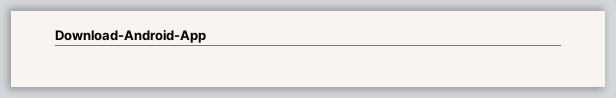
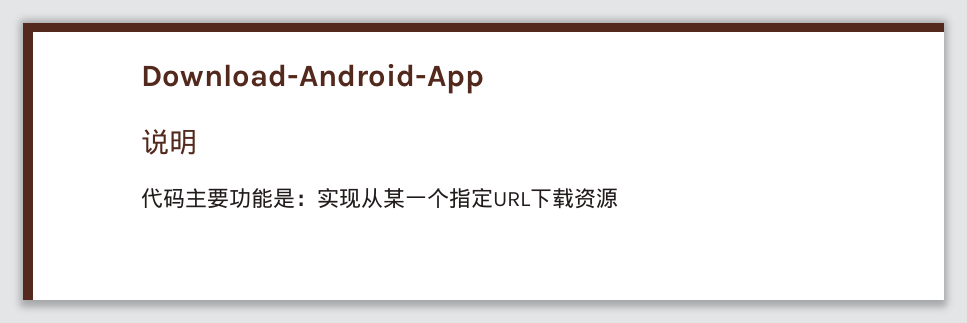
(206, 36) none -> [141,129,197,155] [141,188,618,209] // 说明 // 代码主要功能是：实现从某一个指定URL下载资源

